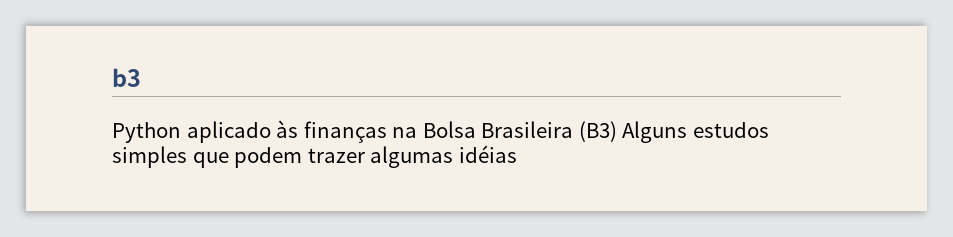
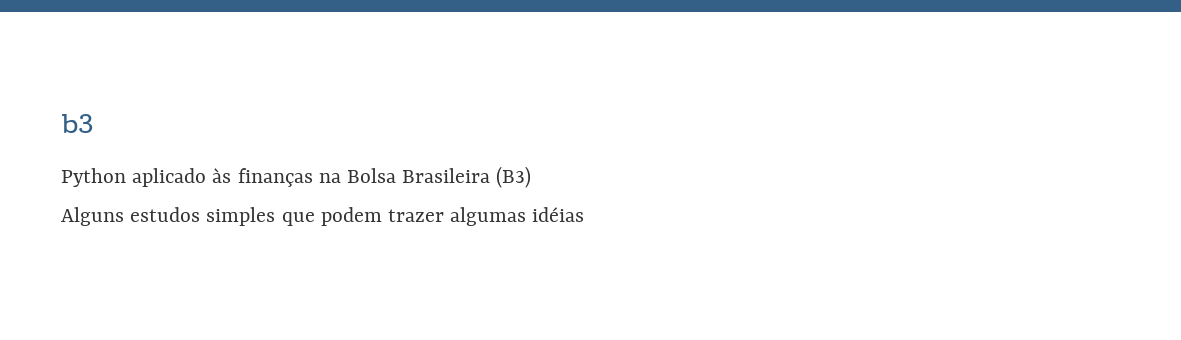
(617, 131) none -> (532, 177) //

